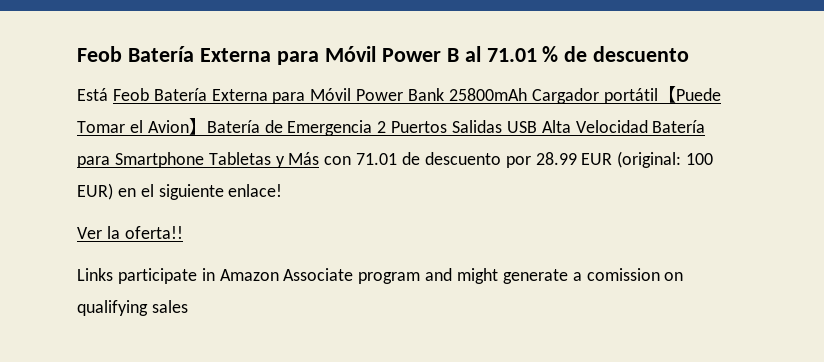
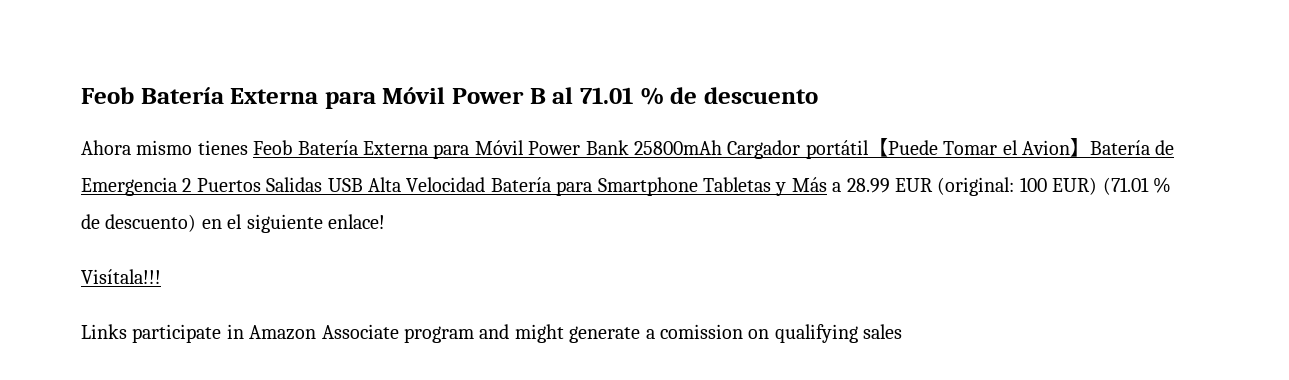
[77,88,108,101] Está -> [81,140,248,155] Ahora mismo tienes
[324,152,531,168] con 71.01 de descuento por -> [832,182,842,192] a
(113, 191) none -> [1102,177,1171,195] [81,214,197,232] (71.01 % de descuento)
[77,226,183,239] Ver la oferta!! -> [81,269,161,284] Visítala!!!

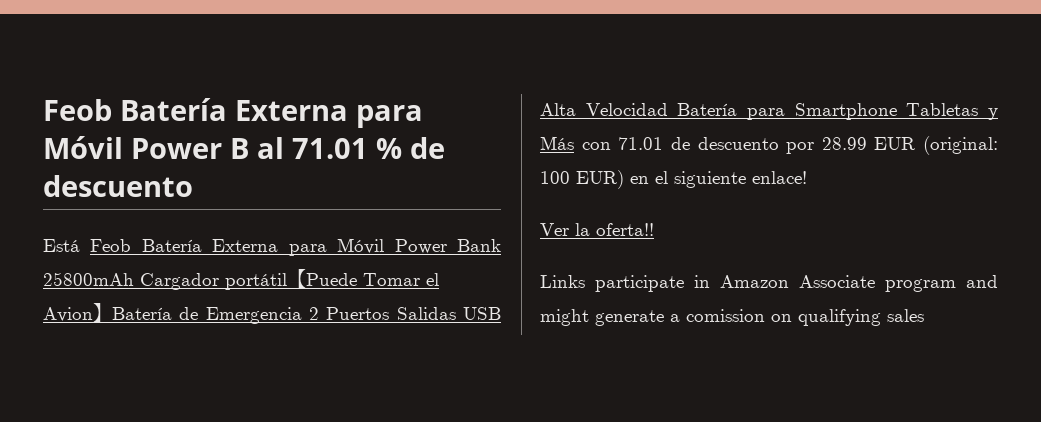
[81,140,248,155] Ahora mismo tienes -> [43,239,80,252] Está
[832,182,842,192] a -> [581,137,815,154] con 71.01 de descuento por
[1102,177,1171,195] [81,214,197,232] (71.01 % de descuento) -> (624, 179) none
[81,269,161,284] Visítala!!! -> [540,223,654,236] Ver la oferta!!

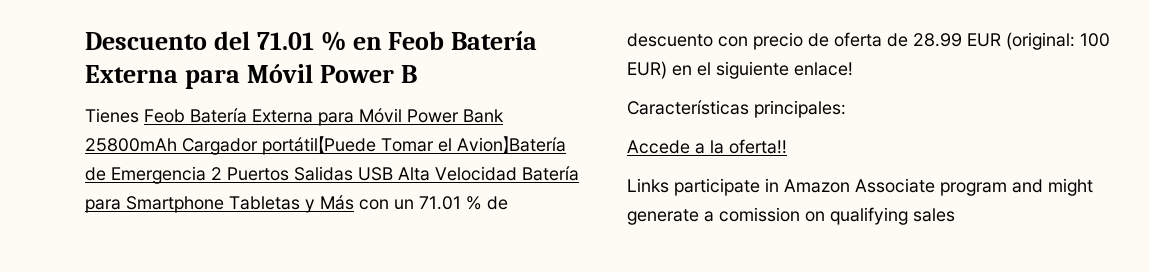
(43, 110) none -> [85,31,382,51] Descuento del 71.01 % en
[256,137,445,159] [43,175,193,197] [43,239,80,252] al 71.01 % de descuento // Está -> [85,108,139,123] // Tienes
[618,137,815,154] 71.01 de descuento por -> [394,196,508,210] [627,32,908,50] un 71.01 % de descuento con precio de oferta de
[540,223,569,236] Ver -> [627,100,846,118] [627,140,705,154] Características principales: // Accede a

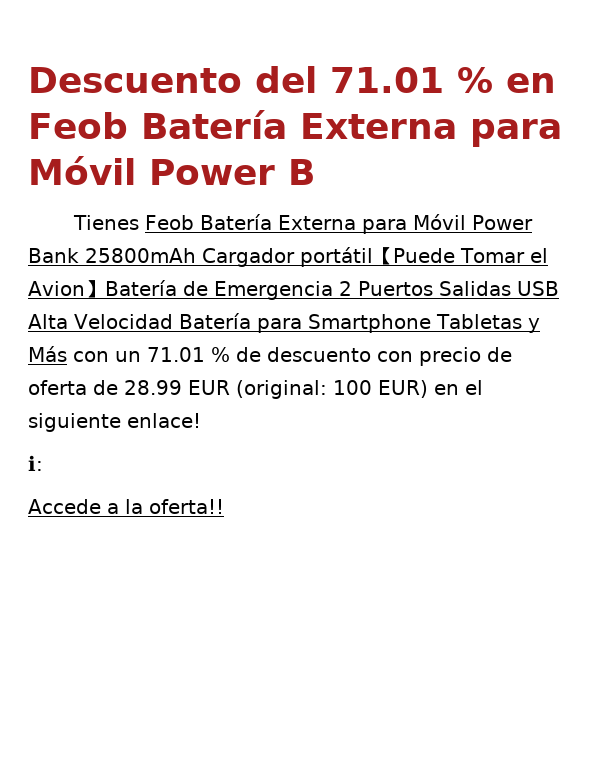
[627,100,846,118] Características principales: -> [28,455,43,471] ℹ:
[627,178,1093,196] [627,207,955,225] // Links participate in Amazon Associate program and might generate a comission on qualifying sales -> (224, 506) none

